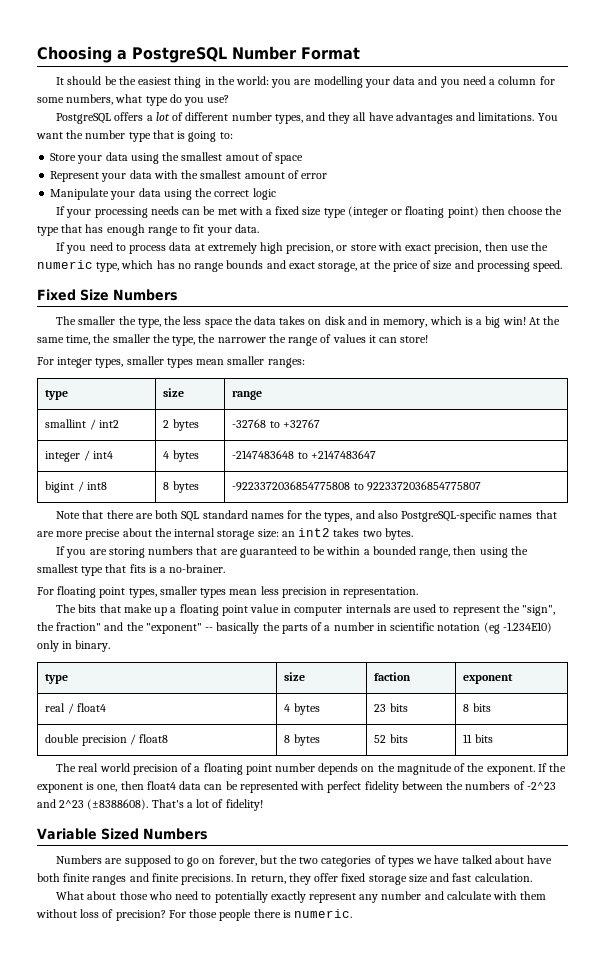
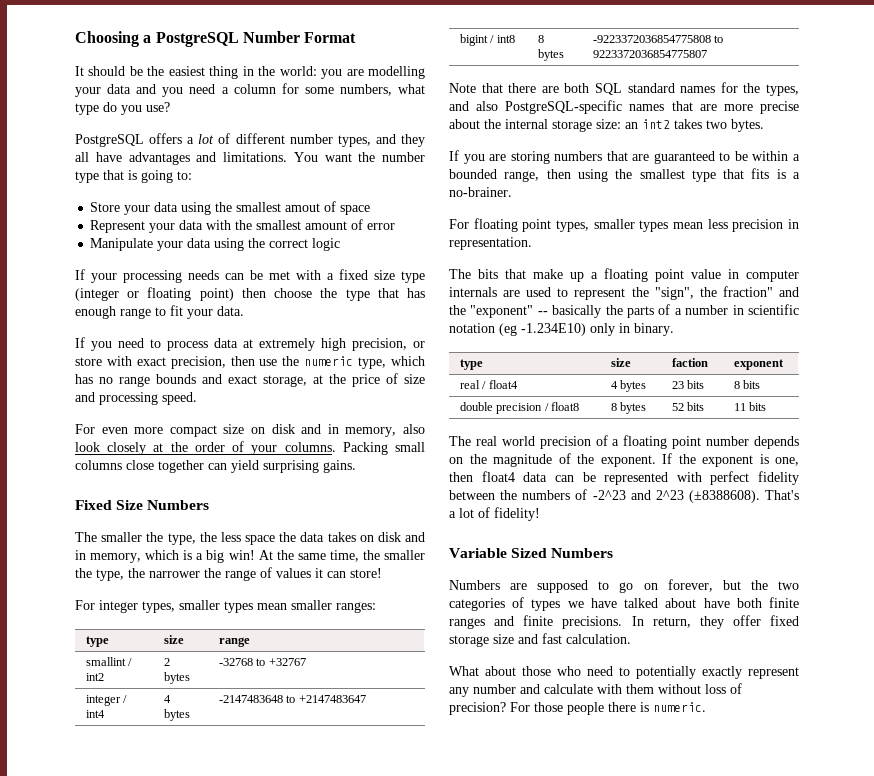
(563, 266) none -> [75,424,425,437] [75,441,426,455] [75,460,356,473] // For even more compact size on disk and in memory, also look closely at the order of your columns. Packing small columns close together can yield surprising gains.

